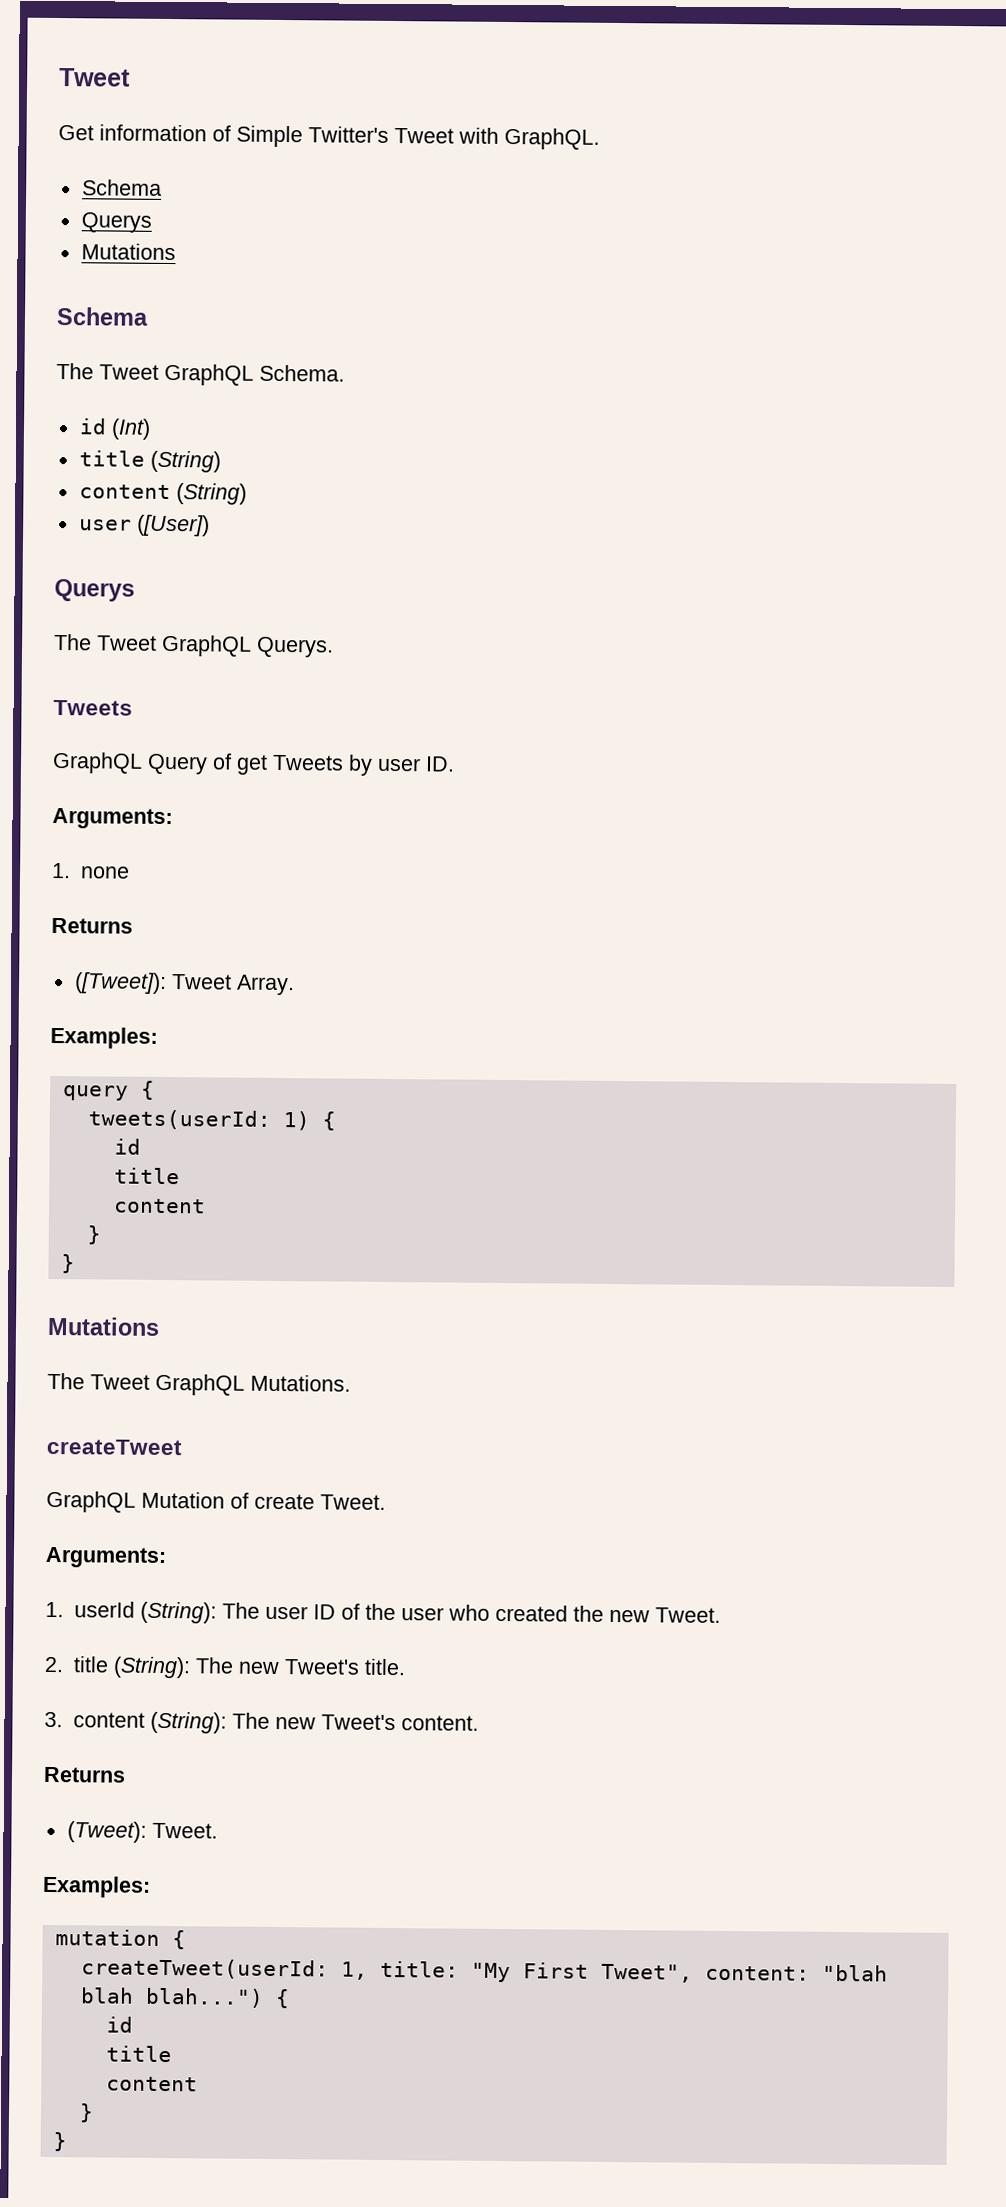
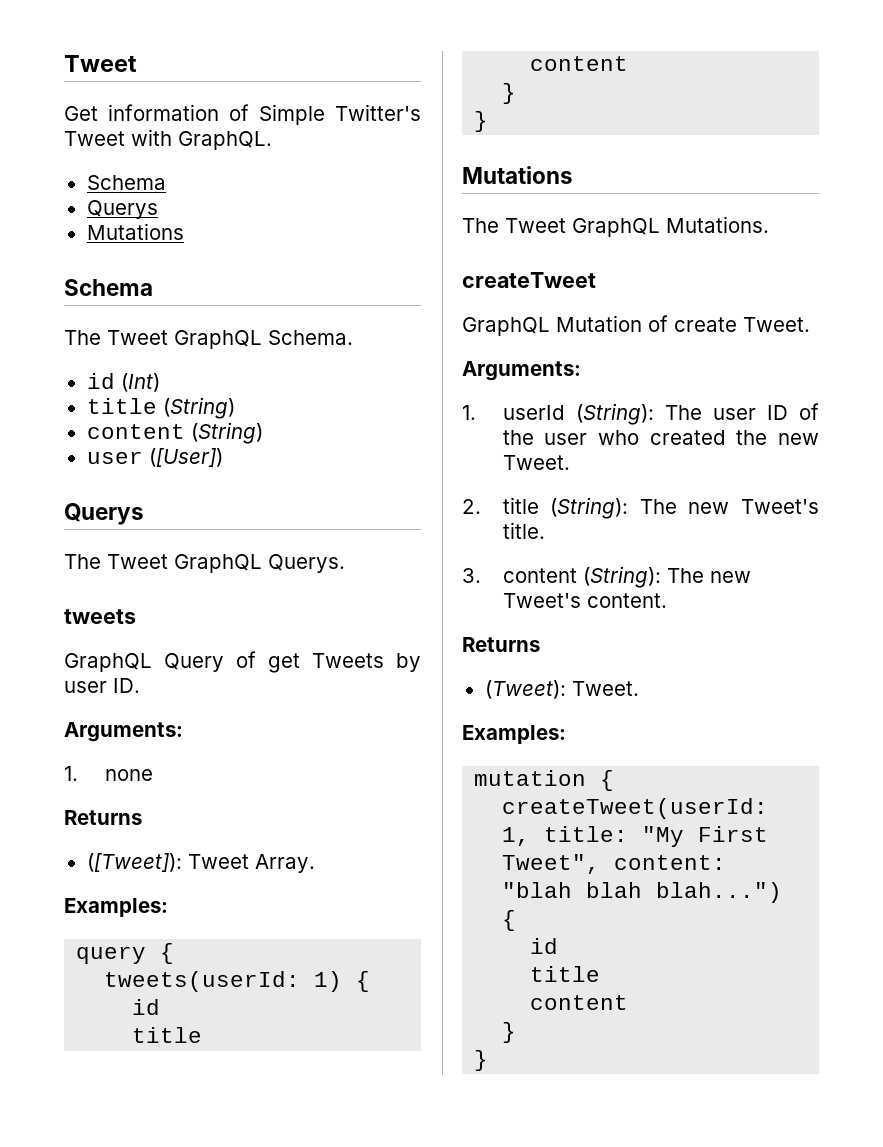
[53,699,133,716] Tweets -> [64,609,136,624] tweets

